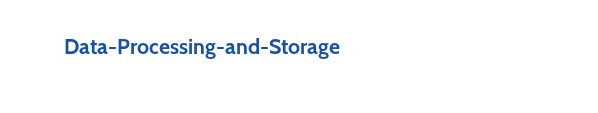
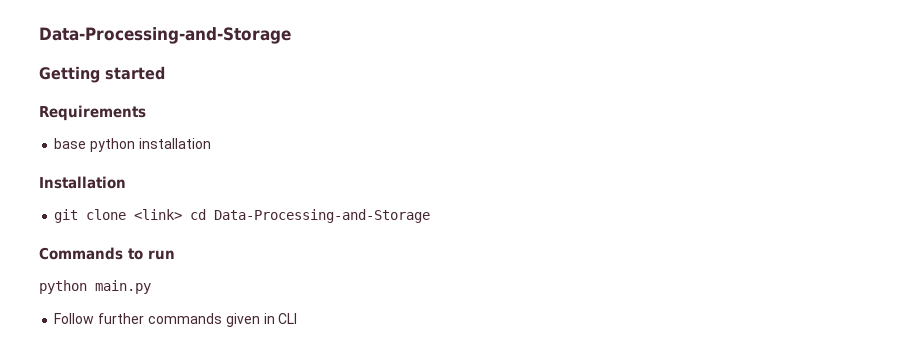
[64,38,340,59] Data-Processing-and-Storage -> [39,27,291,44] [39,66,165,83] [39,105,146,121] [54,138,211,152] [39,176,126,189] [54,209,431,223] [39,247,175,260] [39,280,151,294] [54,313,298,327] Data-Processing-and-Storage // Getting started // Requirements // base python installation // Installation // git clone <link> cd Data-Processing-and-Storage // Commands to run // python main.py // Follow further commands given in CLI

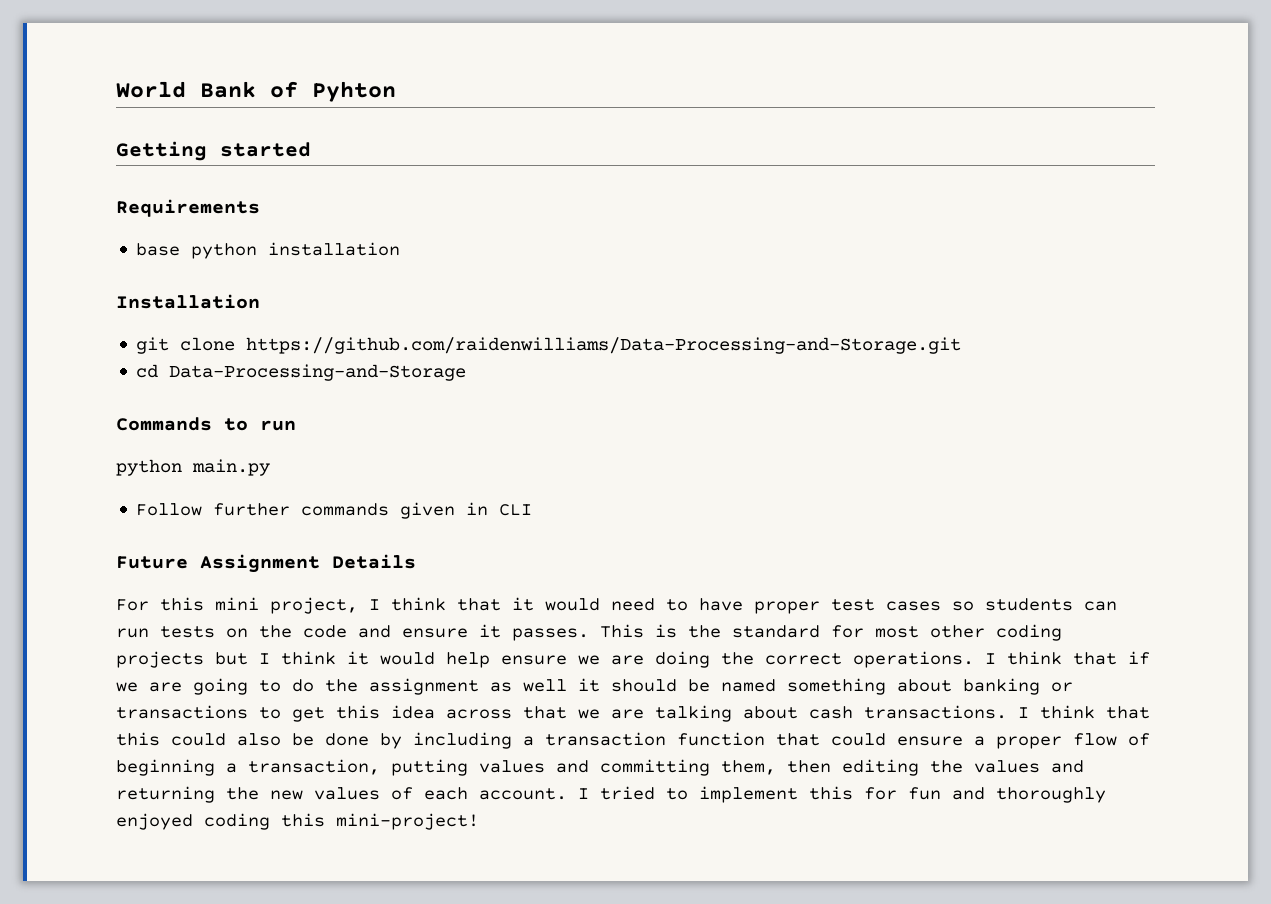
[39,27,291,44] Data-Processing-and-Storage -> [116,81,396,102] World Bank of Pyhton
[134,209,183,220] <link> -> [246,337,962,354] https://github.com/raidenwilliams/Data-Processing-and-Storage.git //
(298, 318) none -> [116,554,416,573] [116,597,1117,614] [116,624,1062,641] [116,651,1150,668] [116,678,1073,695] [116,705,1150,722] [116,732,1150,749] [116,759,1084,776] [116,786,1106,803] [116,813,479,830] // Future Assignment Details // For this mini project, I think that it would need to have proper test cases so students can run tests on the code and ensure it passes. This is the standard for most other coding projects but I think it would help ensure we are doing the correct operations. I think that if we are going to do the assignment as well it should be named something about banking or transactions to get this idea across that we are talking about cash transactions. I think that this could also be done by including a transaction function that could ensure a proper flow of beginning a transaction, putting values and committing them, then editing the values and returning the new values of each account. I tried to implement this for fun and thoroughly enjoyed coding this mini-project!

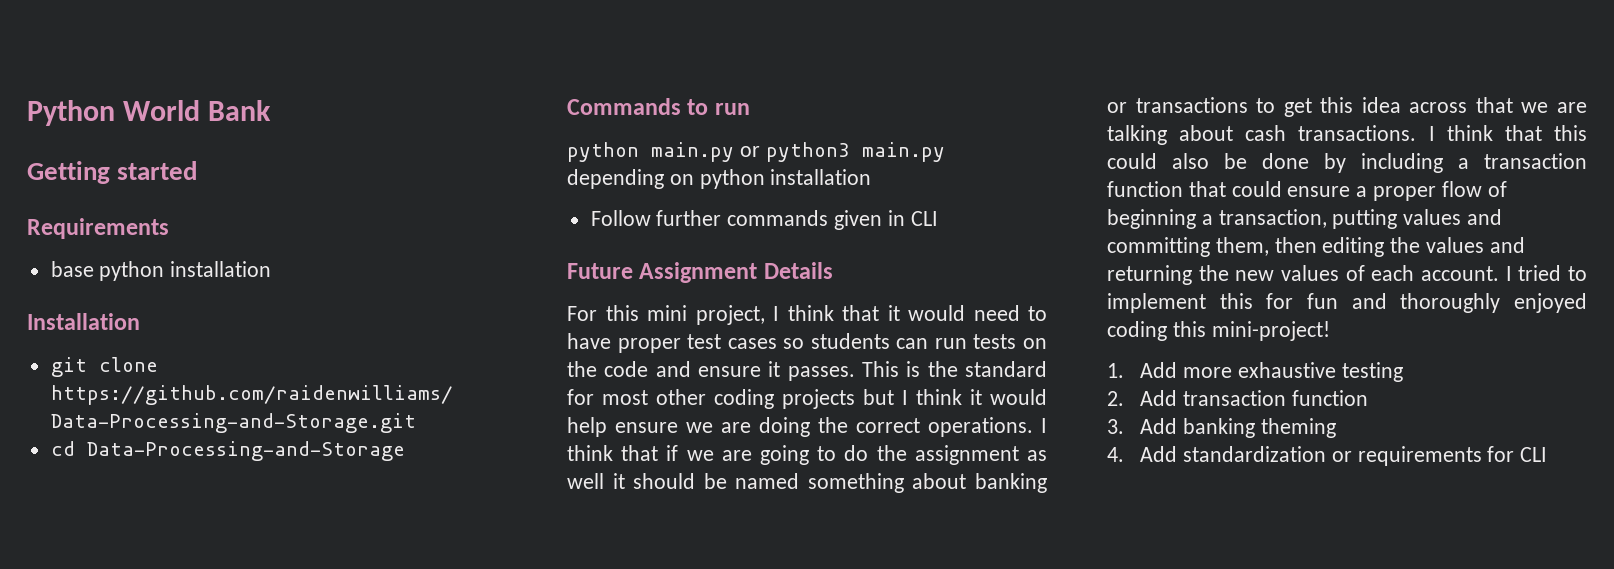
(116, 89) none -> [27,100,115,126] Python
[270,81,396,102] of Pyhton -> (272, 110) none
(270, 467) none -> [739,142,945,162] [567,169,872,189] or python3 main.py depending on python installation
(479, 821) none -> [1107,362,1403,382] [1107,390,1368,406] [1107,418,1336,438] [1107,446,1548,466] // 1. Add more exhaustive testing // 2. Add transaction function // 3. Add banking theming // 4. Add standardization or requirements for CLI

